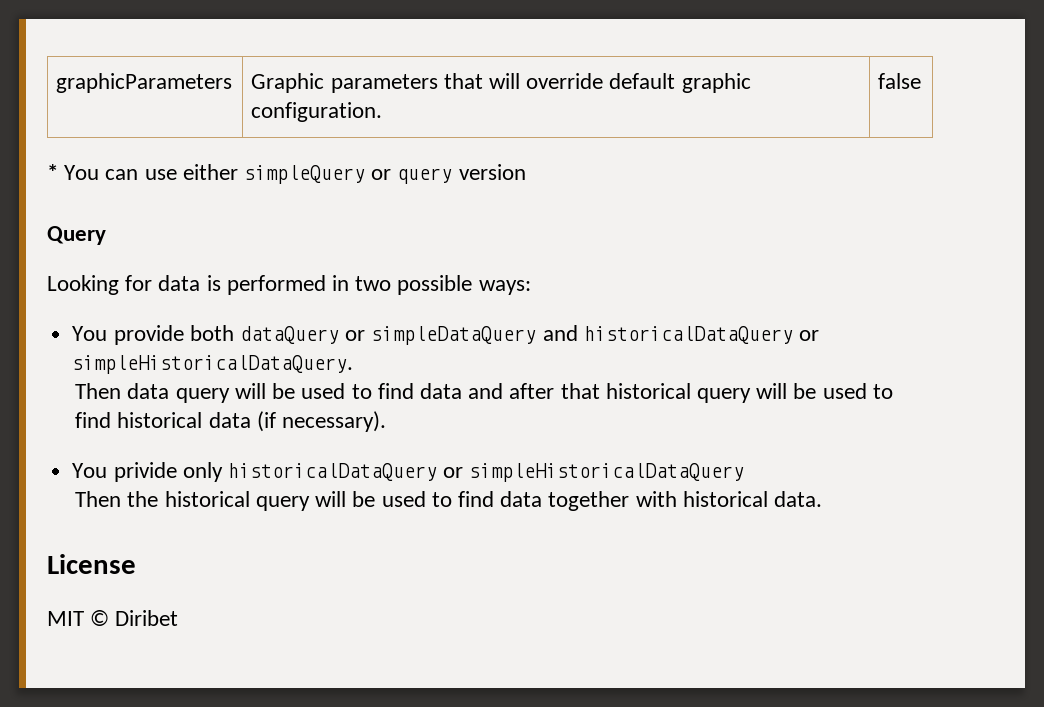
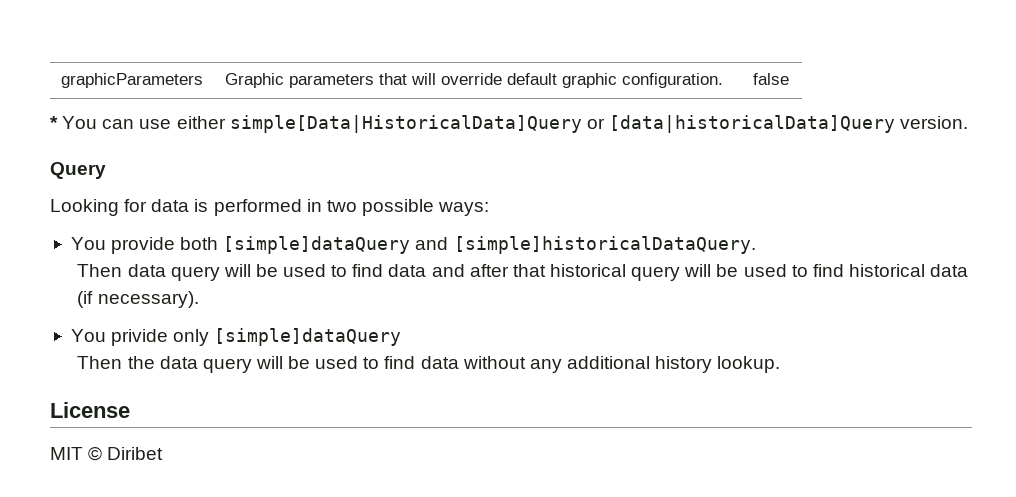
[244,164,526,184] simpleQuery or query version -> [229,115,969,133] simple[Data|HistoricalData]Query or [data|historicalData]Query version.
[239,325,819,345] [72,355,354,374] dataQuery or simpleDataQuery and historicalDataQuery or simpleHistoricalDataQuery. -> [223,236,756,254] [simple]dataQuery and [simple]historicalDataQuery.
[227,463,745,482] historicalDataQuery or simpleHistoricalDataQuery -> [214,328,402,346] [simple]dataQuery
[164,491,822,511] historical query will be used to find data together with historical data. -> [159,356,781,373] data query will be used to find data without any additional history lookup.

